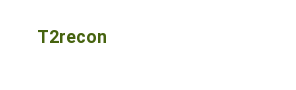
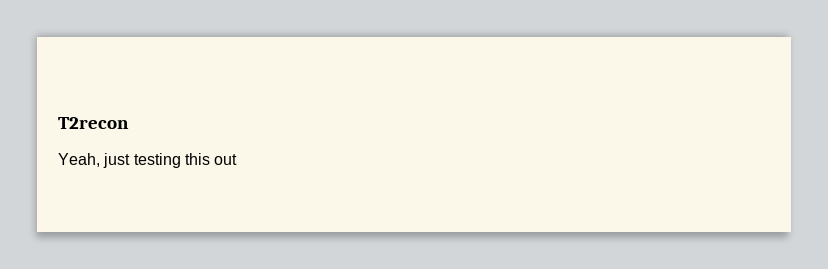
(107, 36) none -> [58,153,238,168] // Yeah, just testing this out

